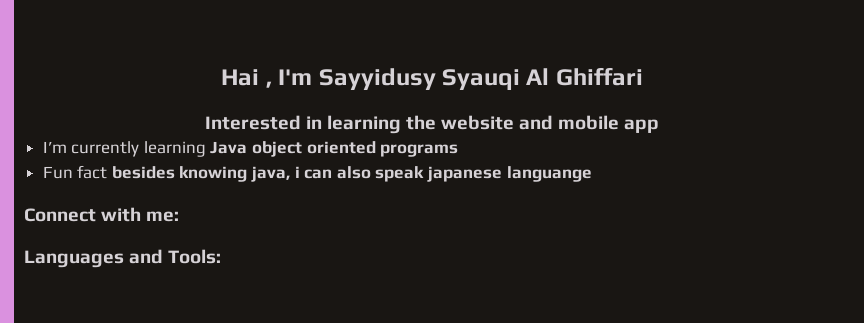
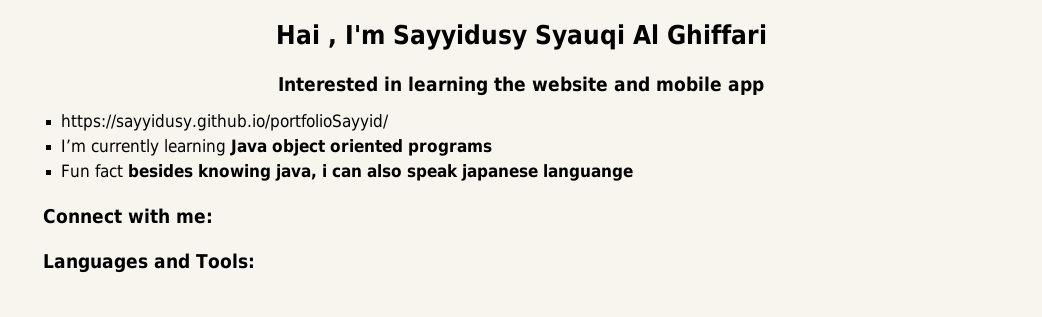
(660, 126) none -> [61,114,390,131] // https://sayyidusy.github.io/portfolioSayyid/

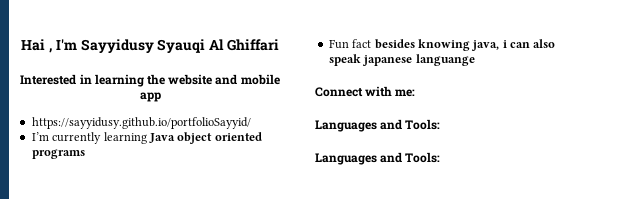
(255, 261) none -> [315,152,441,165] // Languages and Tools:

